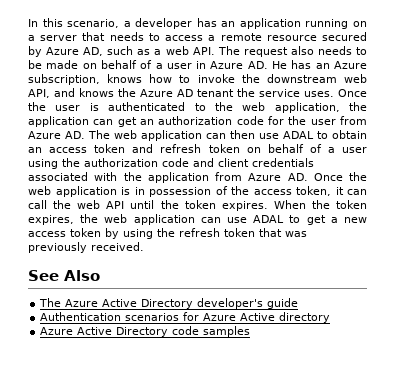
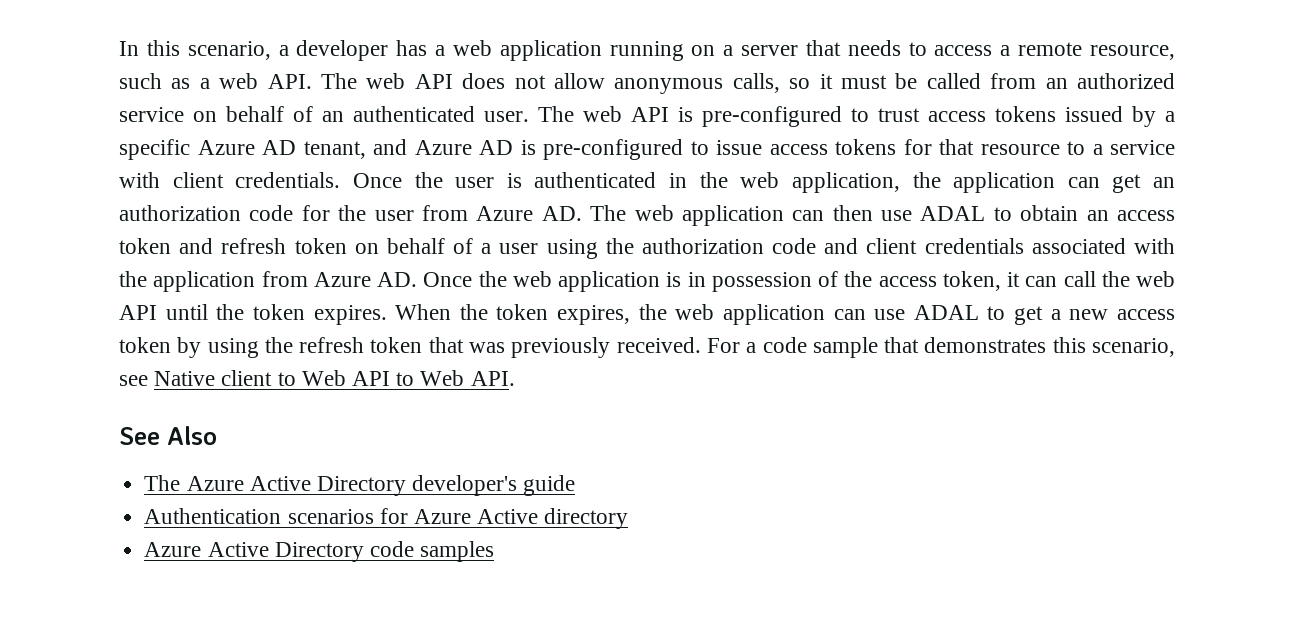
[221,21,236,27] an -> [435,40,492,56] a web
[266,32,368,41] [28,46,104,57] resource secured by Azure AD, -> [1090,45,1176,60] resource,
[243,46,367,57] [28,60,368,69] [28,74,367,85] [28,88,334,98] request also needs to be made on behalf of a user in Azure AD. He has an Azure subscription, knows how to invoke the downstream web API, and knows the Azure AD tenant the service uses. -> [366,73,1175,94] [119,106,1175,127] [119,139,1175,160] [119,172,341,188] web API does not allow anonymous calls, so it must be called from an authorized service on behalf of an authenticated user. The web API is pre-configured to trust access tokens issued by a specific Azure AD tenant, and Azure AD is pre-configured to issue access tokens for that resource to a service with client credentials.
[194,103,206,111] to -> [669,173,687,188] in
(144, 246) none -> [706,337,1175,358] [119,370,515,386] For a code sample that demonstrates this scenario, see Native client to Web API to Web API.

